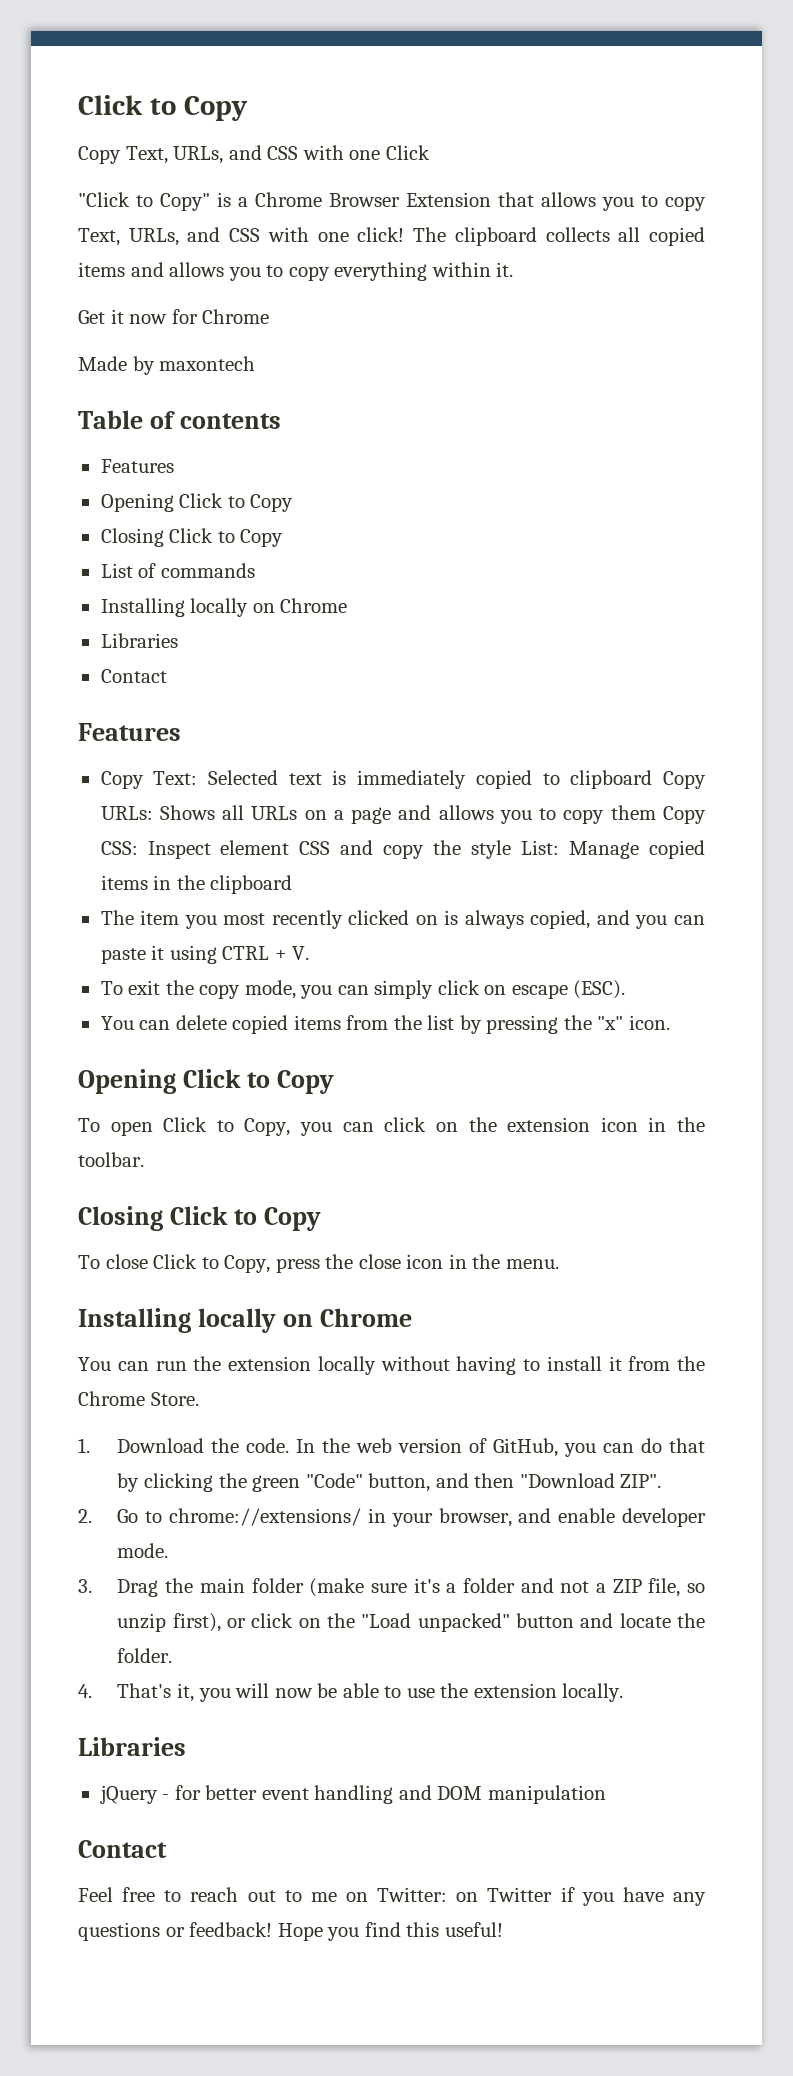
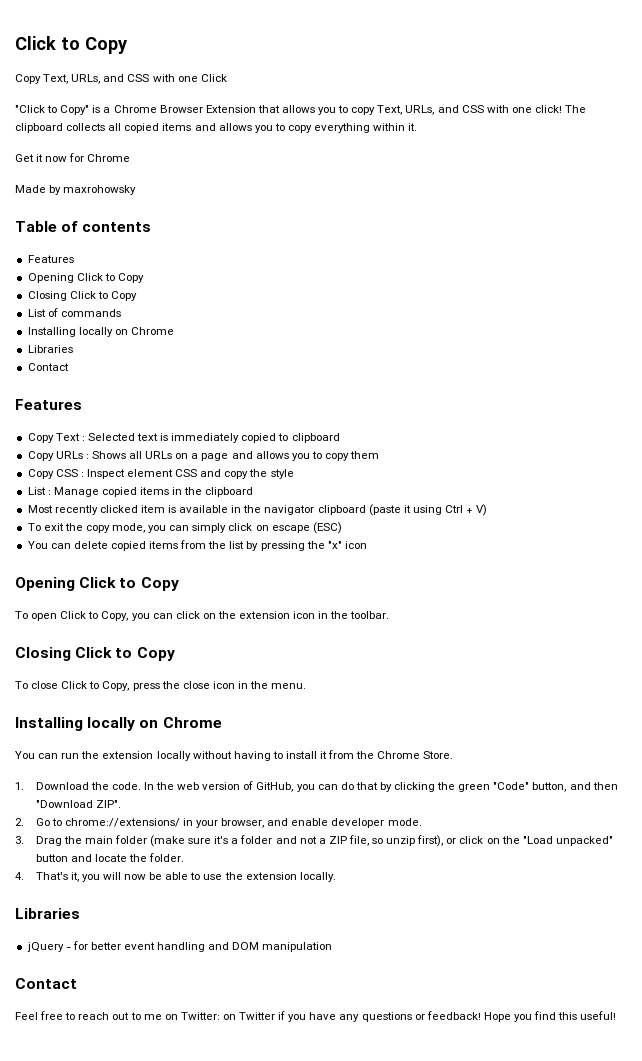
[159,356,256,371] maxontech -> [63,185,137,195] maxrohowsky
[153,771,198,785] Text: -> [55,433,85,441] Text :
[663,771,707,789] [100,806,153,820] Copy URLs: -> [27,451,89,461] // Copy URLs :
[663,806,706,824] [100,841,138,855] Copy CSS: -> [27,469,84,479] // Copy CSS :
[521,840,560,855] List: -> [27,487,51,495] // List :
[100,910,706,929] [100,945,310,964] The item you most recently clicked on is always copied, and you can paste it using CTRL + V. -> [27,504,488,516] Most recently clicked item is available in the navigator clipboard (paste it using Ctrl + V)
[573,980,626,999] (ESC). -> [312,522,342,534] (ESC)
[628,1015,670,1030] icon. -> [344,541,367,549] icon

